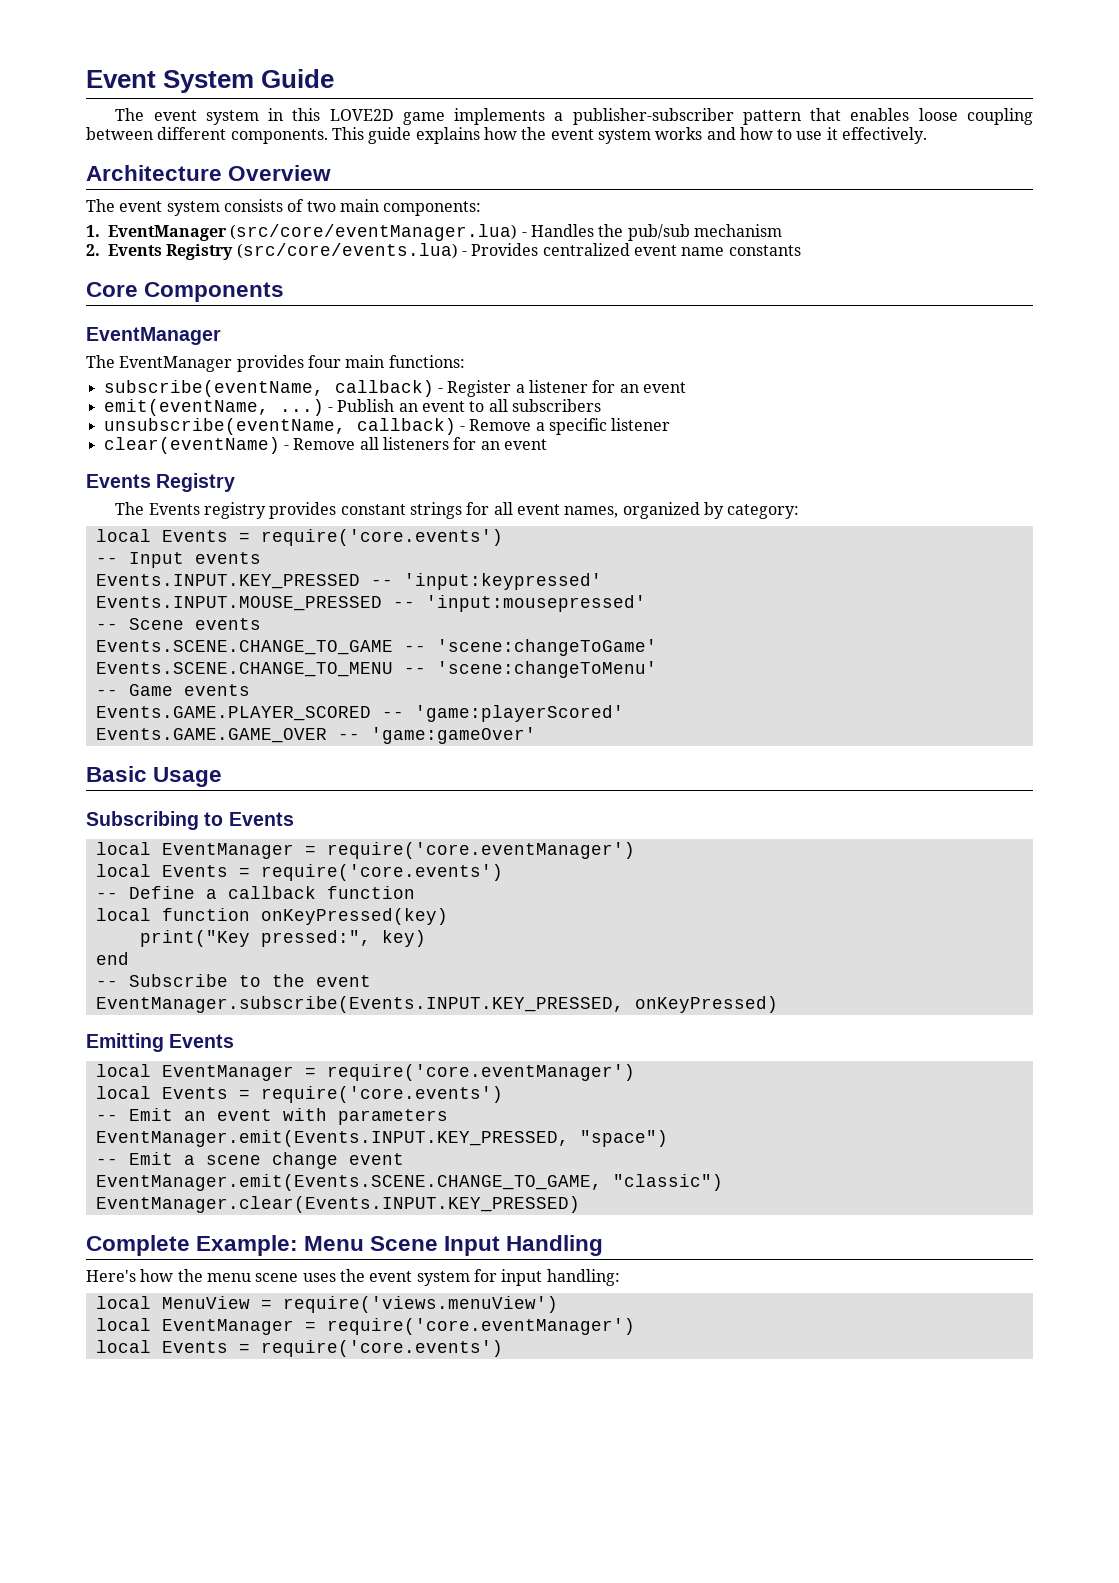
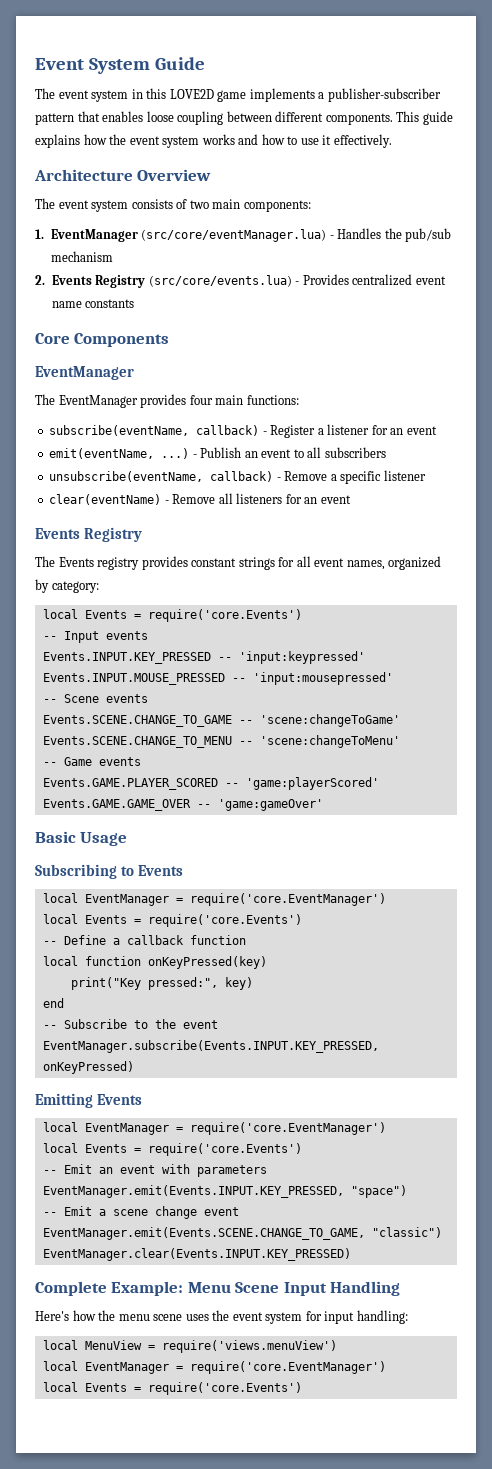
[260,529,503,546] require('core.events') -> [147,609,302,622] require('core.Events')
[326,842,635,859] [95,864,503,881] require('core.eventManager') // local Events = require('core.events') -> [189,893,386,906] [42,914,302,927] require('core.EventManager') // local Events = require('core.Events')
[326,1064,635,1081] [95,1086,503,1103] require('core.eventManager') // local Events = require('core.events') -> [189,1122,386,1135] [42,1143,302,1156] require('core.EventManager') // local Events = require('core.Events')
[326,1318,635,1335] [95,1340,503,1357] require('core.eventManager') // local Events = require('core.events') -> [189,1361,386,1374] [42,1382,302,1395] require('core.EventManager') // local Events = require('core.Events')

